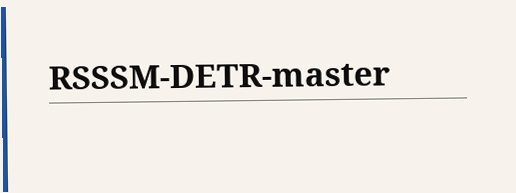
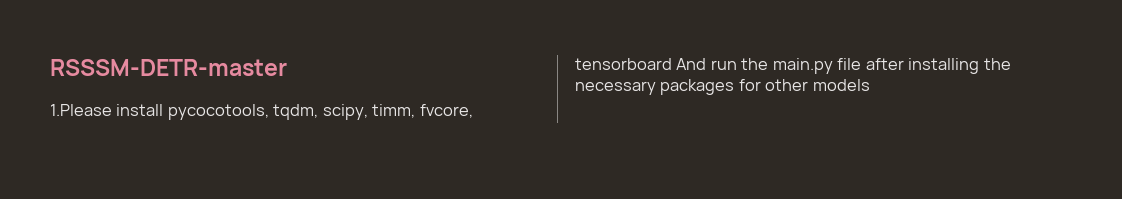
(390, 76) none -> [50,104,473,120] [575,58,1011,74] [575,79,870,95] // 1.Please install pycocotools, tqdm, scipy, timm, fvcore, tensorboard And run the main.py file after installing the necessary packages for other models

